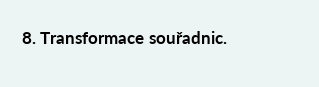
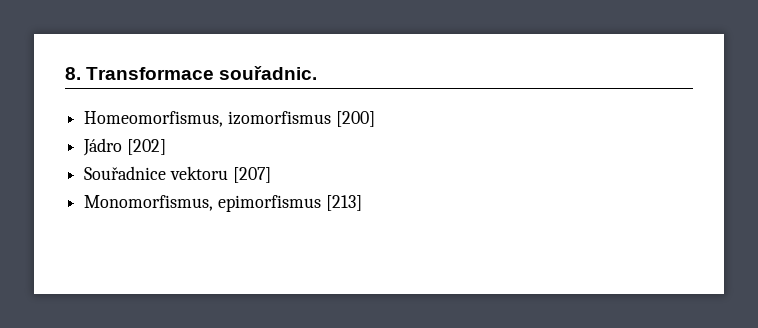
(227, 37) none -> [84,111,375,127] [83,138,166,156] [84,166,271,183] [84,195,362,212] // Homeomorfismus, izomorfismus [200] // Jádro [202] // Souřadnice vektoru [207] // Monomorfismus, epimorfismus [213]

